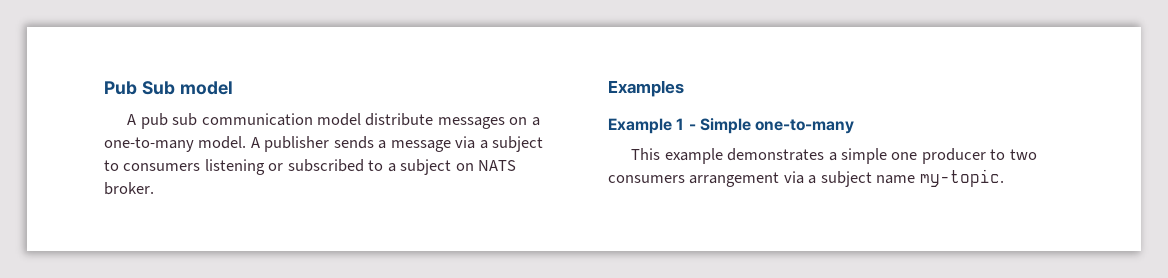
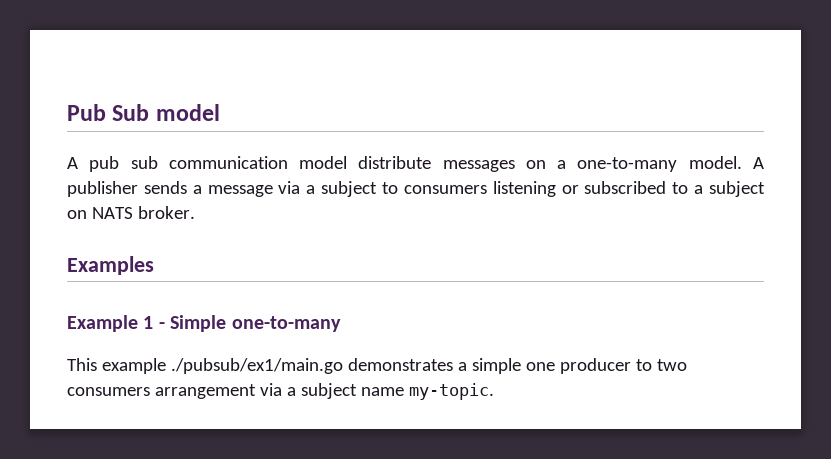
(723, 156) none -> [170,358,343,374] ./pubsub/ex1/main.go

